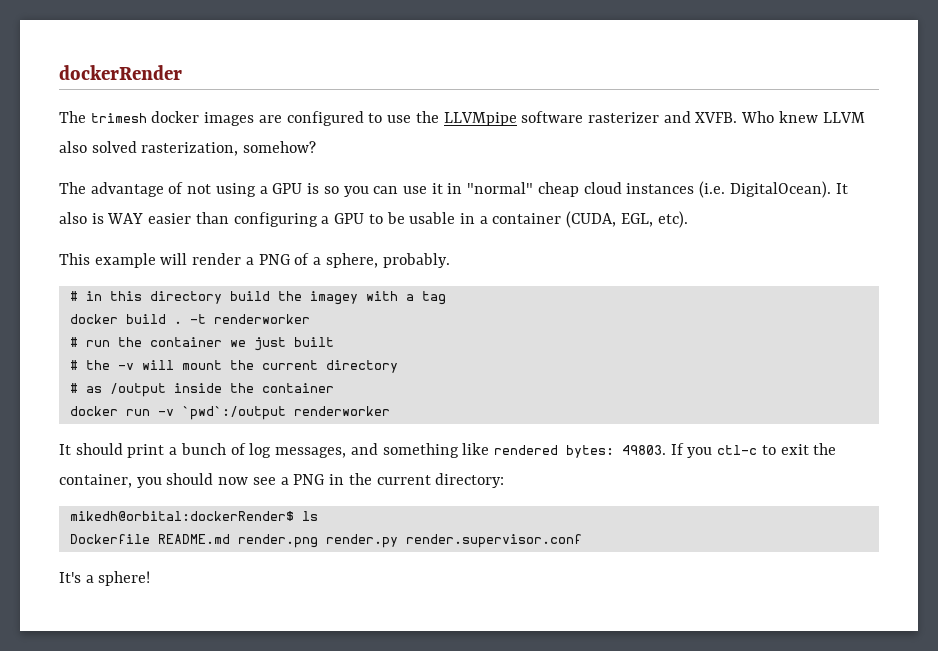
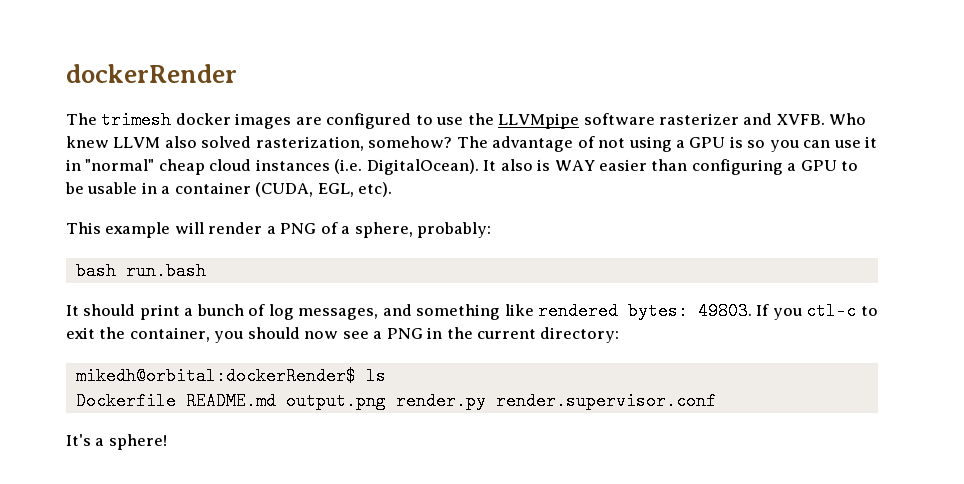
(317, 147) // -> (453, 142) none
[382,253,450,268] [69,291,446,305] [69,314,310,324] [69,337,334,351] [69,360,398,373] [69,383,334,397] [69,406,390,420] probably. // # in this directory build the imagey with a tag // docker build . -t renderworker // # run the container we just built // # the -v will mount the current directory // # as /output inside the container // docker run -v `pwd`:/output renderworker -> [417,222,492,238] [75,262,206,280] probably: // bash run.bash
[237,534,318,548] render.png -> [285,392,386,410] output.png

